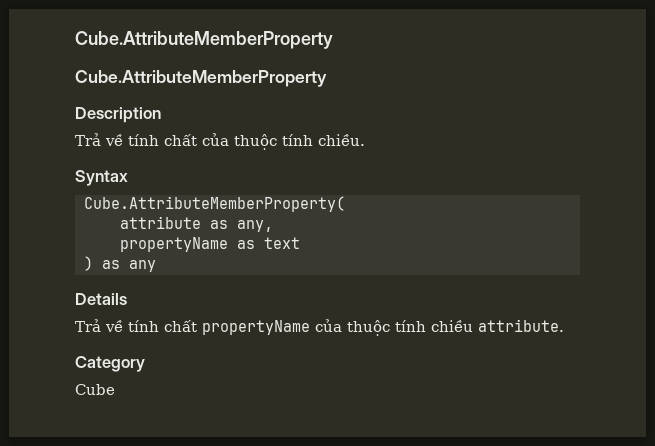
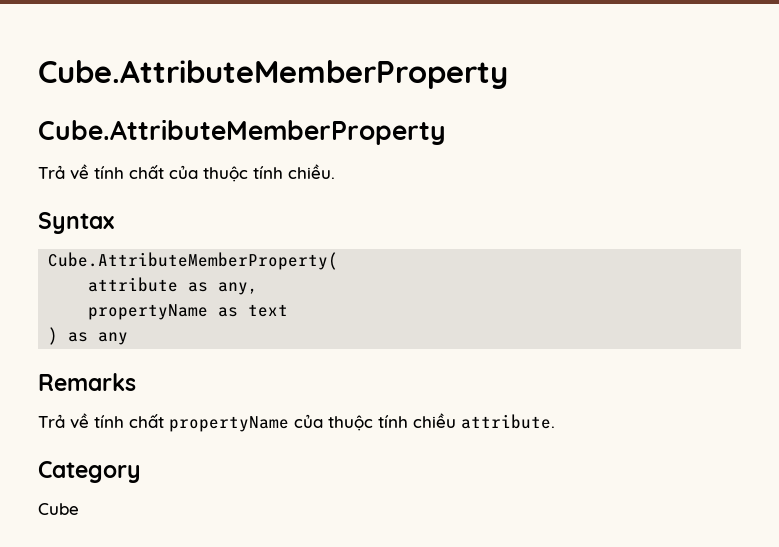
[75,107,161,123] // Description -> (446, 132) none
[75,293,127,305] Details -> [38,373,136,391] Remarks

